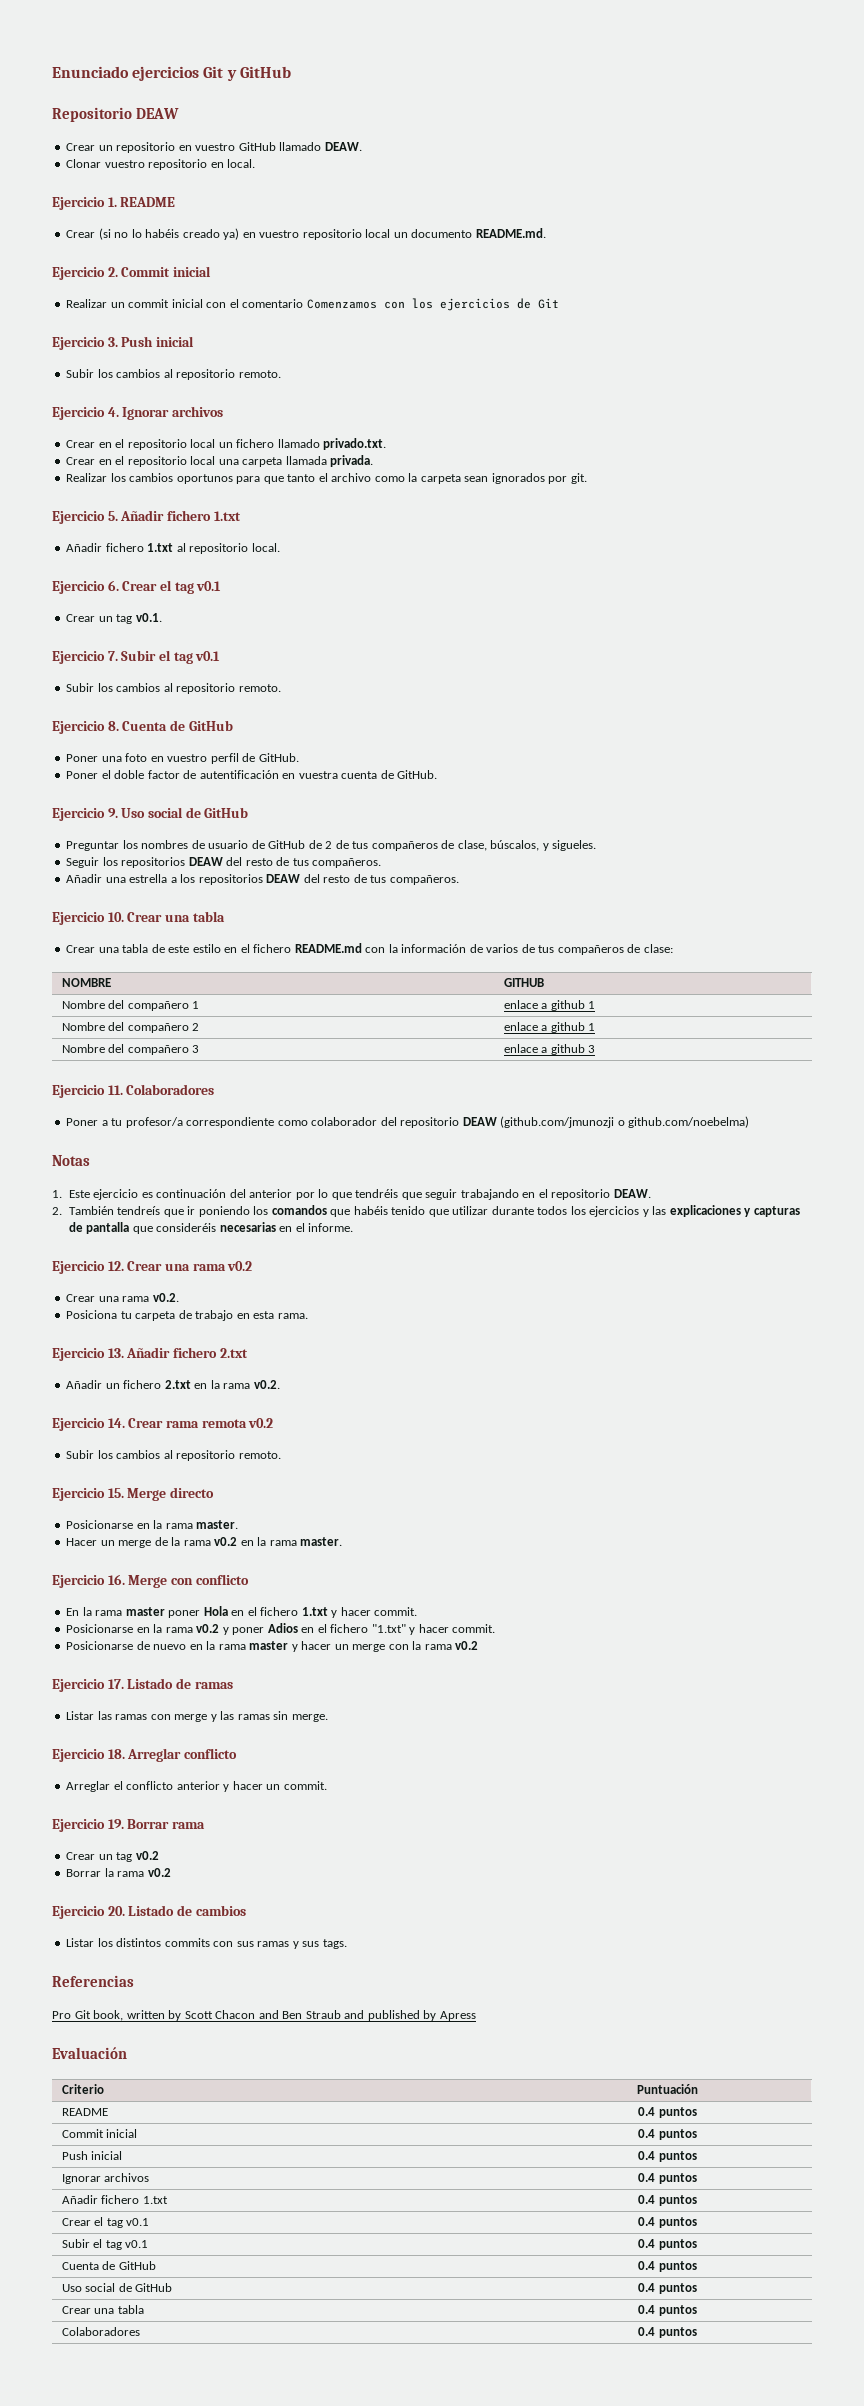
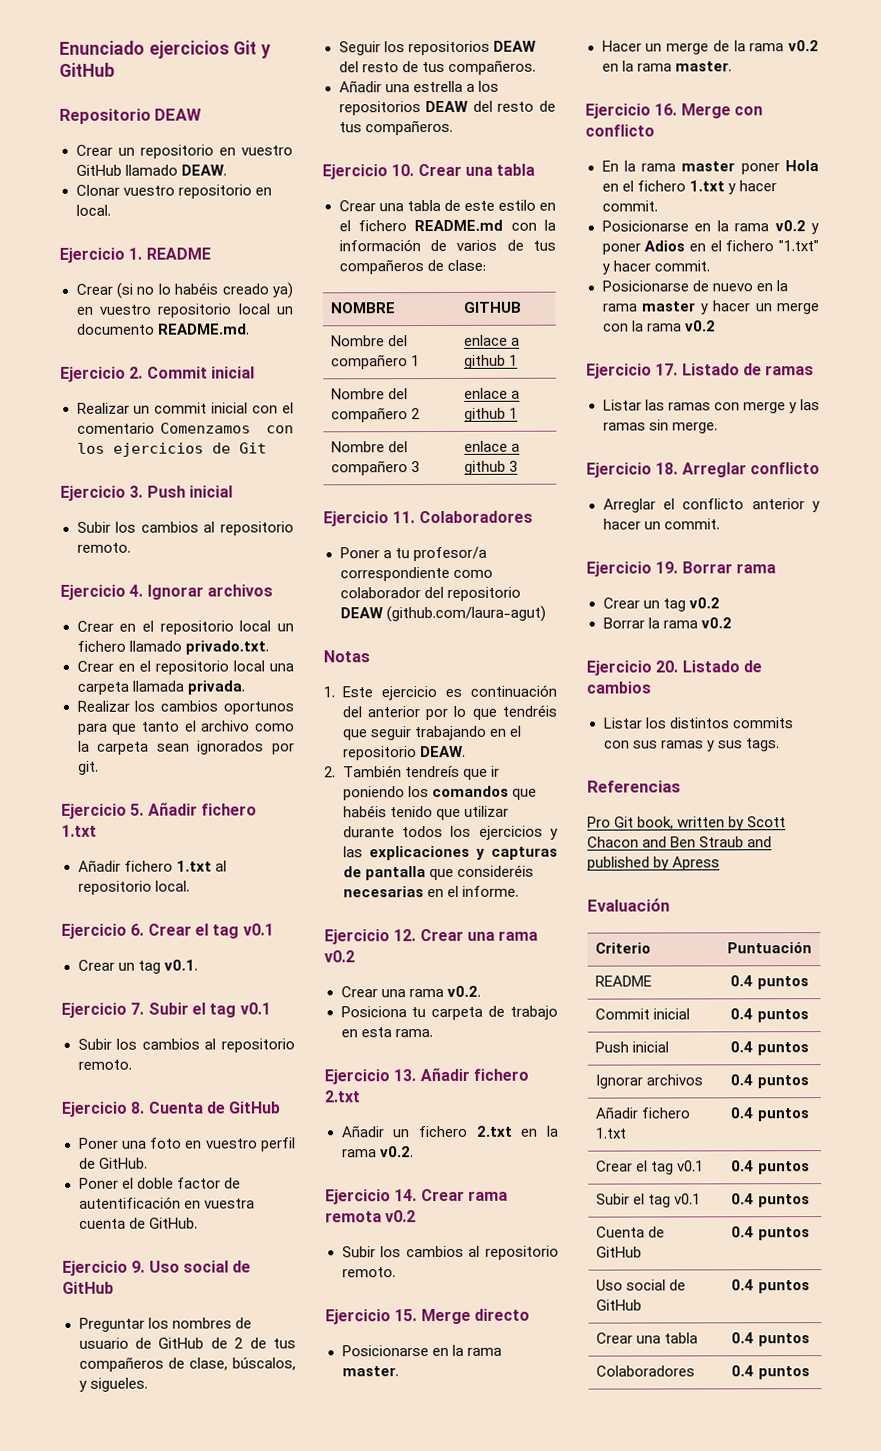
[500,1116,750,1128] (github.com/jmunozji o github.com/noebelma) -> [385,605,546,623] (github.com/laura-agut)

